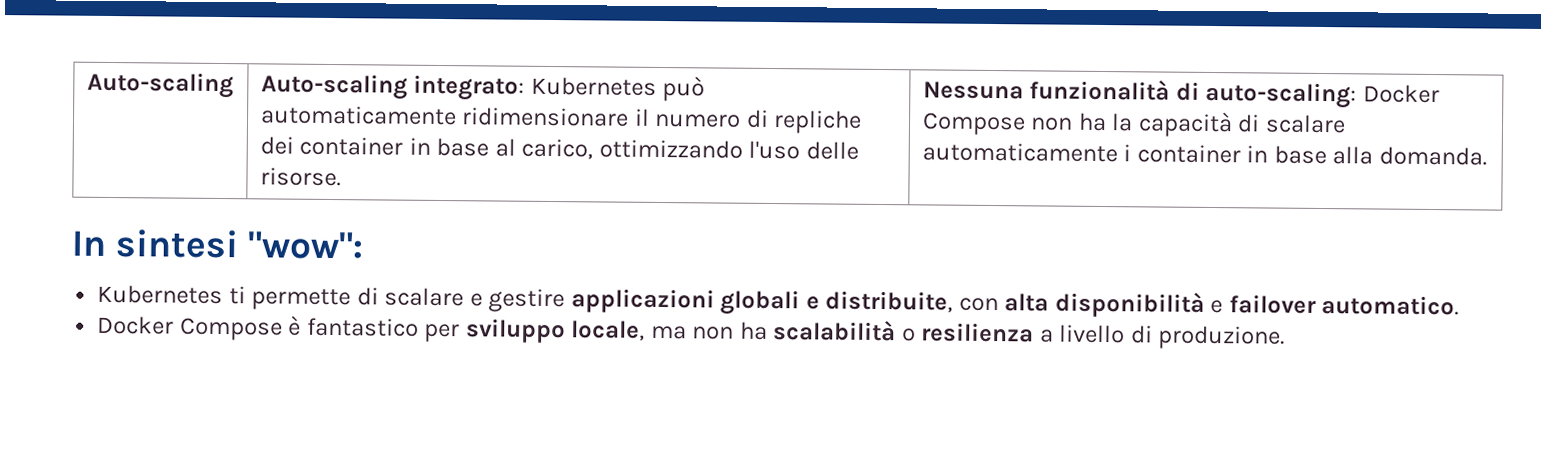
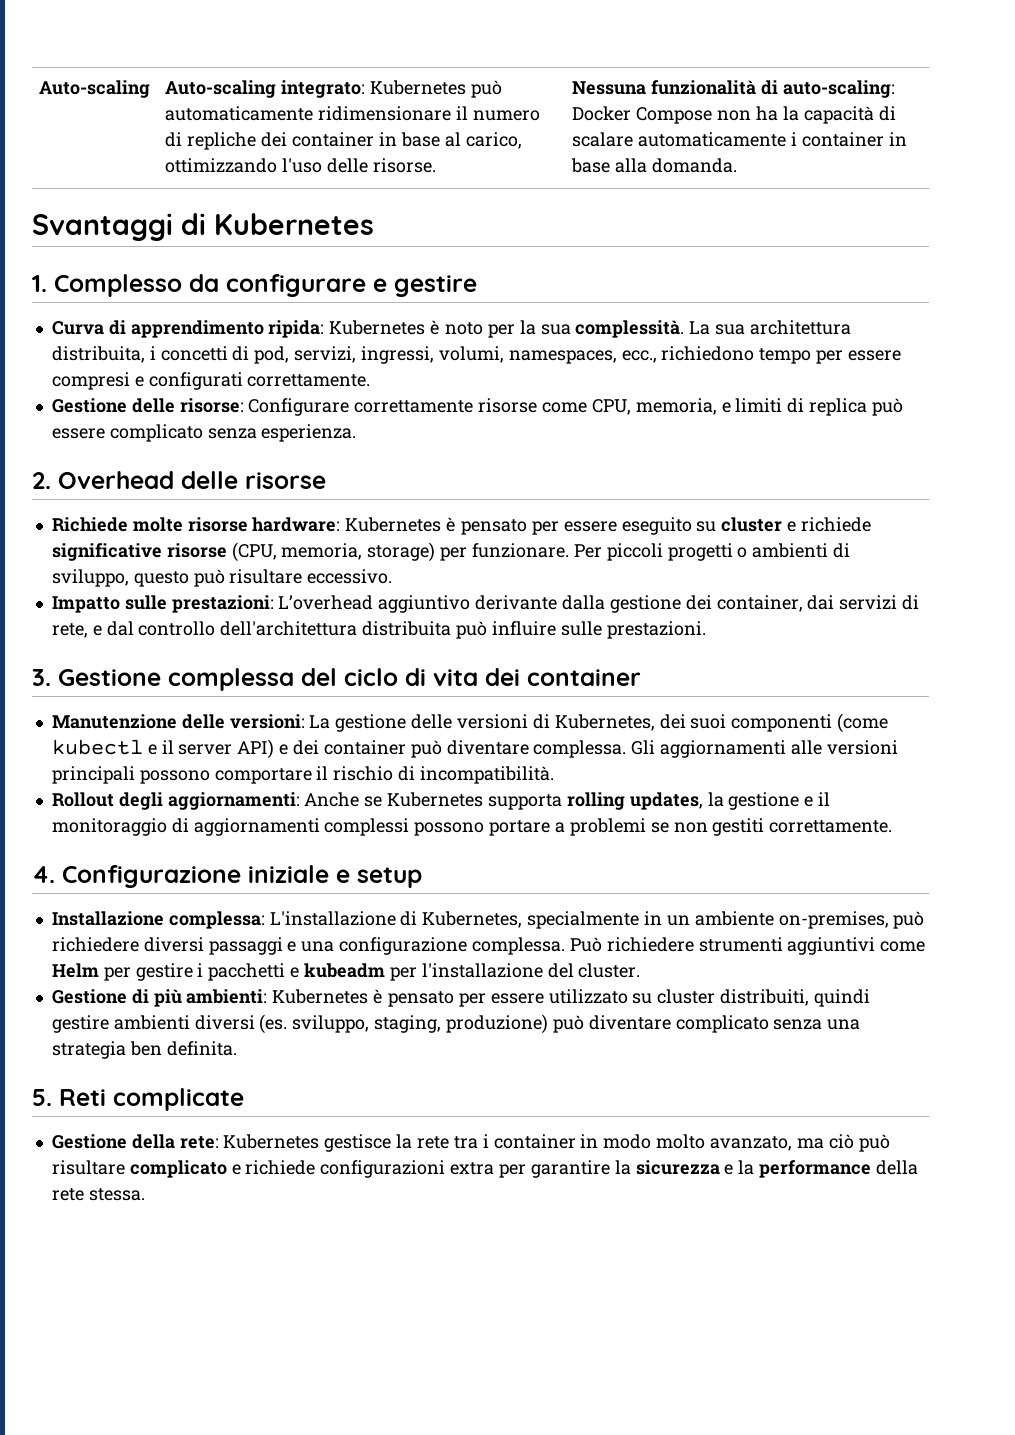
[71,229,365,260] [97,284,1460,318] [97,315,1286,350] In sintesi "wow": // Kubernetes ti permette di scalare e gestire applicazioni globali e distribuite, con alta disponibilità e failover automatico. // Docker Compose è fantastico per sviluppo locale, ma non ha scalabilità o resilienza a livello di produzione. -> [32,213,374,241] [32,274,477,297] [51,320,851,338] [51,346,901,364] [51,372,371,390] [51,398,903,416] [51,424,357,442] [32,471,326,489] [51,517,871,535] [51,542,851,562] [51,569,393,587] [51,595,920,613] [51,621,706,639] [32,668,641,691] [51,713,889,733] [51,739,898,759] [51,766,554,784] [51,792,831,810] [51,818,893,836] [32,865,422,888] [51,911,925,929] [51,937,926,955] [51,963,641,981] [51,989,870,1007] [51,1014,861,1034] [51,1041,237,1059] [32,1088,244,1111] [51,1134,890,1152] [51,1160,918,1178] [51,1188,145,1201] Svantaggi di Kubernetes // 1. Complesso da configurare e gestire // Curva di apprendimento ripida: Kubernetes è noto per la sua complessità. La sua architettura distribuita, i concetti di pod, servizi, ingressi, volumi, namespaces, ecc., richiedono tempo per essere compresi e configurati correttamente. // Gestione delle risorse: Configurare correttamente risorse come CPU, memoria, e limiti di replica può essere complicato senza esperienza. // 2. Overhead delle risorse // Richiede molte risorse hardware: Kubernetes è pensato per essere eseguito su cluster e richiede significative risorse (CPU, memoria, storage) per funzionare. Per piccoli progetti o ambienti di sviluppo, questo può risultare eccessivo. // Impatto sulle prestazioni: L’overhead aggiuntivo derivante dalla gestione dei container, dai servizi di rete, e dal controllo dell'architettura distribuita può influire sulle prestazioni. // 3. Gestione complessa del ciclo di vita dei container // Manutenzione delle versioni: La gestione delle versioni di Kubernetes, dei suoi componenti (come kubectl e il server API) e dei container può diventare complessa. Gli aggiornamenti alle versioni principali possono comportare il rischio di incompatibilità. // Rollout degli aggiornamenti: Anche se Kubernetes supporta rolling updates, la gestione e il monitoraggio di aggiornamenti complessi possono portare a problemi se non gestiti correttamente. // 4. Configurazione iniziale e setup // Installazione complessa: L'installazione di Kubernetes, specialmente in un ambiente on-premises, può richiedere diversi passaggi e una configurazione complessa. Può richiedere strumenti aggiuntivi come Helm per gestire i pacchetti e kubeadm per l'installazione del cluster. // Gestione di più ambienti: Kubernetes è pensato per essere utilizzato su cluster distribuiti, quindi gestire ambienti diversi (es. sviluppo, staging, produzione) può diventare complicato senza una strategia ben definita. // 5. Reti complicate // Gestione della rete: Kubernetes gestisce la rete tra i container in modo molto avanzato, ma ciò può risultare complicato e richiede configurazioni extra per garantire la sicurezza e la performance della rete stessa.

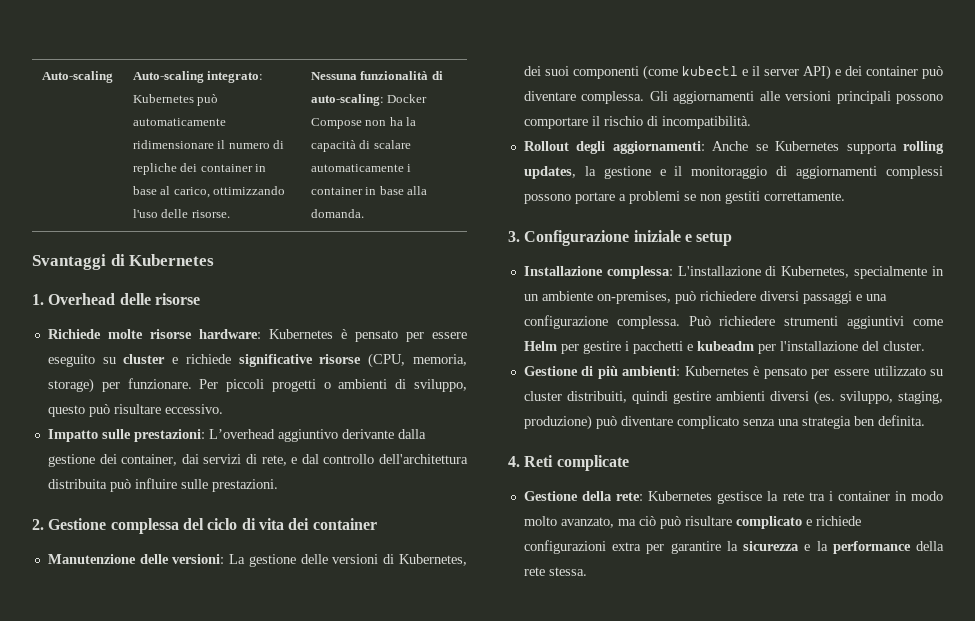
[54,274,477,297] [51,320,851,338] [51,346,901,364] [51,372,371,390] [51,398,903,416] [51,424,357,442] [32,472,51,489] Complesso da configurare e gestire // Curva di apprendimento ripida: Kubernetes è noto per la sua complessità. La sua architettura distribuita, i concetti di pod, servizi, ingressi, volumi, namespaces, ecc., richiedono tempo per essere compresi e configurati correttamente. // Gestione delle risorse: Configurare correttamente risorse come CPU, memoria, e limiti di replica può essere complicato senza esperienza. // 2. -> (44, 299) none
[32,669,51,686] 3. -> [32,519,44,530] 2.
[32,866,55,883] 4. -> [508,231,520,242] 3.
[32,1089,52,1106] 5. -> [508,456,520,467] 4.

